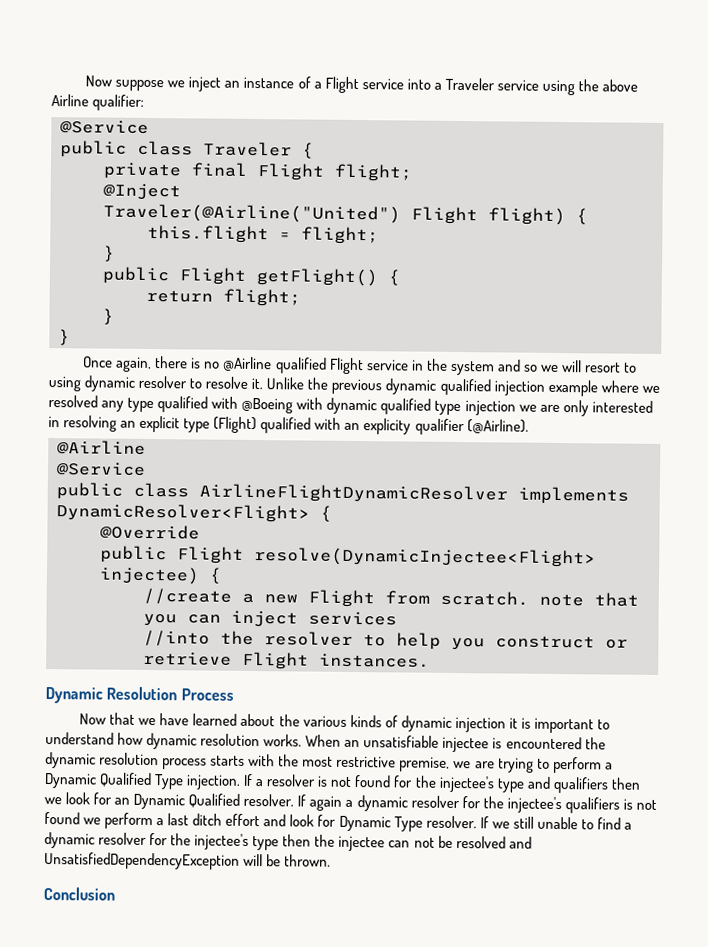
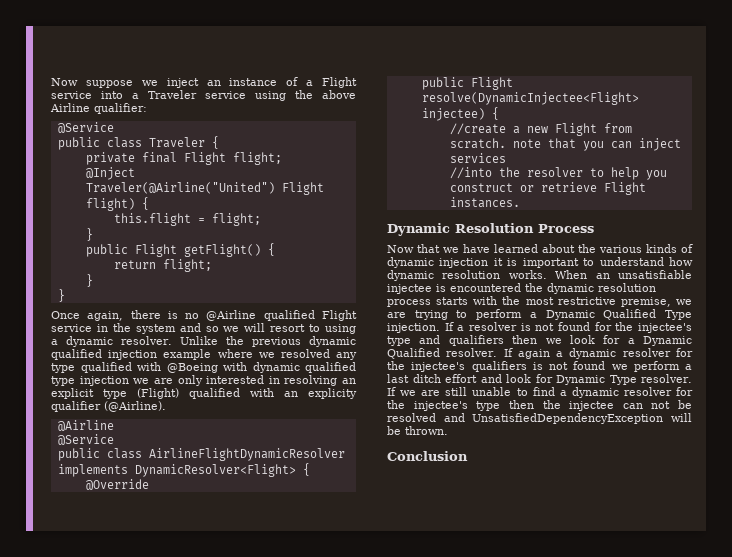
[84,375,264,392] dynamic resolver to resolve it. -> [51,336,173,347] a dynamic resolver.
[114,797,131,805] an -> [627,338,635,344] a
(510, 825) none -> [421,390,441,396] are

